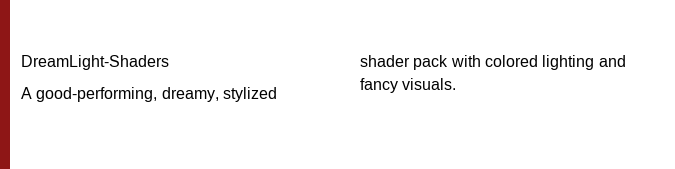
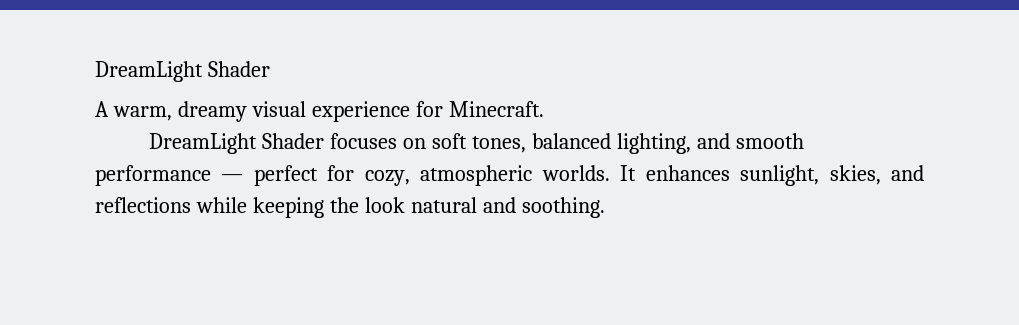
[21,55,169,70] DreamLight-Shaders -> [95,61,270,82] DreamLight Shader
[36,87,277,102] [360,55,626,70] [360,78,457,93] good-performing, dreamy, stylized shader pack with colored lighting and fancy visuals. -> [112,101,544,122] [149,133,804,154] [95,165,925,186] [95,197,605,218] warm, dreamy visual experience for Minecraft. // DreamLight Shader focuses on soft tones, balanced lighting, and smooth performance — perfect for cozy, atmospheric worlds. It enhances sunlight, skies, and reflections while keeping the look natural and soothing.

